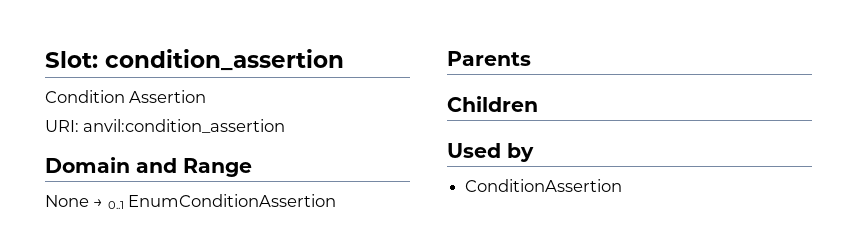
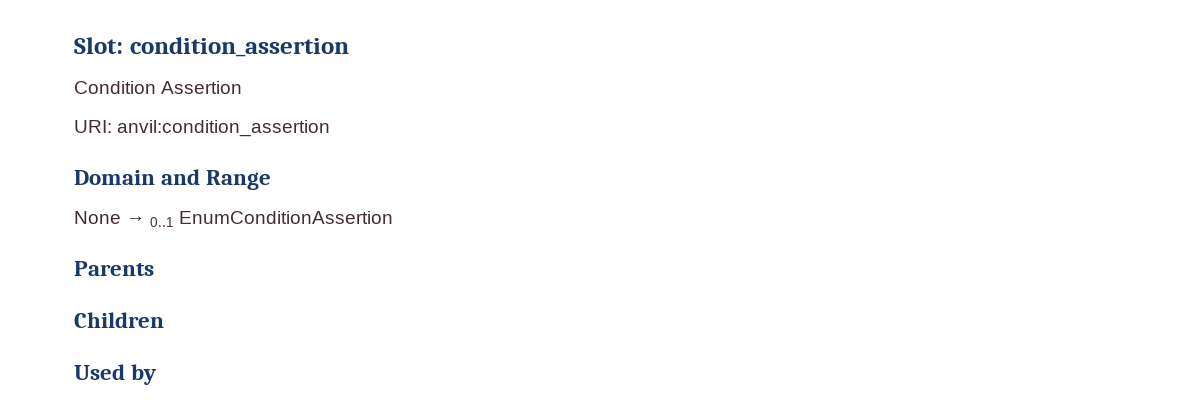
[465,179,623,192] // ConditionAssertion -> (157, 374) none

